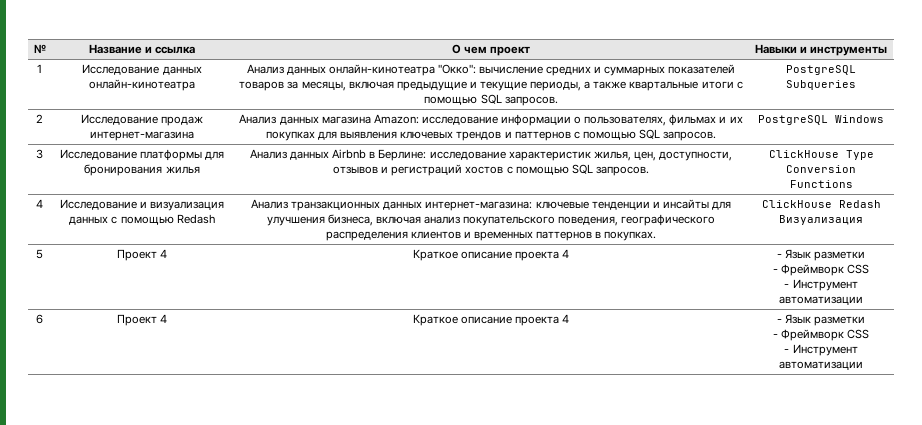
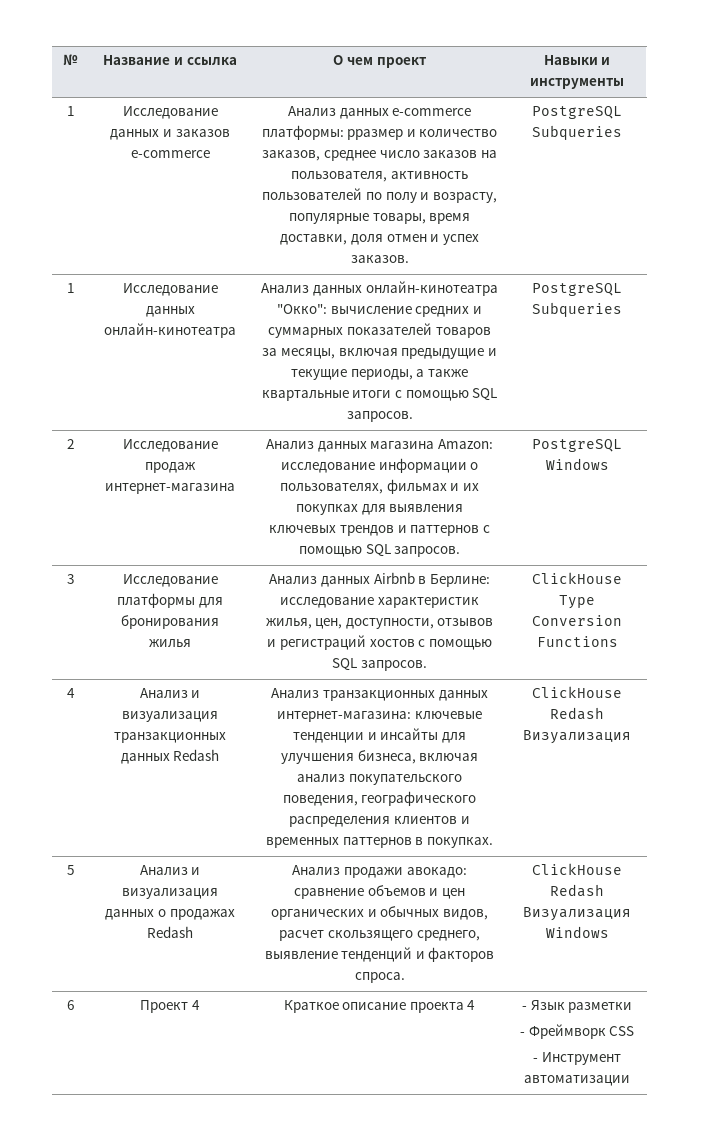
(888, 51) none -> [66,106,75,116] [122,106,218,119] [110,129,230,140] [130,150,210,158] [287,106,472,119] [261,125,498,140] [262,150,497,161] [291,171,468,182] [262,188,497,203] [288,213,471,224] [280,234,479,245] [350,255,409,263] [532,106,622,119] [532,125,622,140] // 1 | Исследование данных и заказов e-commerce | Анализ данных e-commerce платформы: рразмер и количество заказов, среднее число заказов на пользователя, активность пользователей по полу и возрасту, популярные товары, время доставки, доля отмен и успех заказов. | PostgreSQL Subqueries
[59,199,225,211] [69,216,174,225] Исследование и визуализация данных с помощью -> [139,688,201,698] [122,711,218,722] [114,732,226,743] [120,753,170,764] Анализ и визуализация транзакционных данных
[116,249,168,261] [412,249,570,261] [776,249,866,261] [772,264,870,276] [784,279,858,291] [779,296,863,305] Проект 4 | Краткое описание проекта 4 | - Язык разметки // - Фреймворк CSS // - Инструмент автоматизации -> [139,865,201,875] [122,888,218,899] [105,909,235,920] [147,926,193,938] [292,865,467,878] [294,885,465,899] [271,906,488,920] [279,930,480,941] [264,947,495,962] [354,972,405,983] [532,863,622,875] [550,884,604,897] [523,907,631,921] [545,926,609,938] Анализ и визуализация данных о продажах Redash | Анализ продажи авокадо: сравнение объемов и цен органических и обычных видов, расчет скользящего среднего, выявление тенденций и факторов спроса. | ClickHouse Redash Визуализация Windows

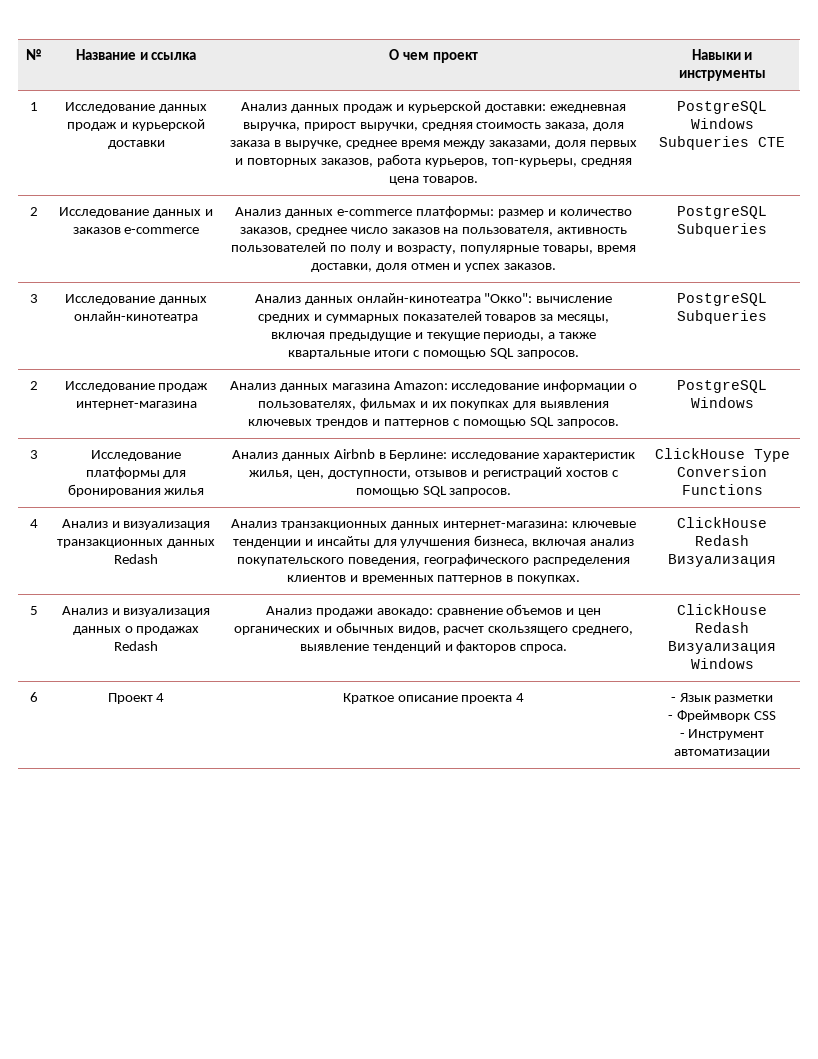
(75, 111) none -> [65,102,207,113] [67,119,205,131] [107,140,165,149] [241,101,626,113] [242,122,625,131] [229,140,638,149] [235,154,632,167] [389,176,478,185] [677,101,767,114] [690,118,754,129] [659,136,785,150] [30,207,38,216] | Исследование данных продаж и курьерской доставки | Анализ данных продаж и курьерской доставки: ежедневная выручка, прирост выручки, средняя стоимость заказа, доля заказа в выручке, среднее время между заказами, доля первых и повторных заказов, работа курьеров, топ-курьеры, средняя цена товаров. | PostgreSQL Windows Subqueries CTE // 2
[347,129,404,140] рразмер -> [497,209,544,218] размер
[66,283,75,293] 1 -> [30,294,38,303] 3

